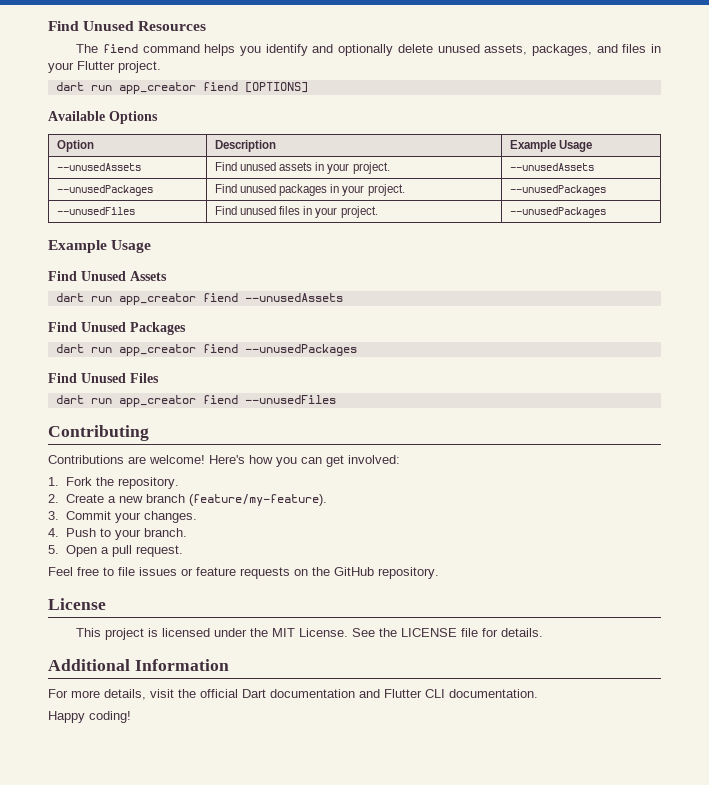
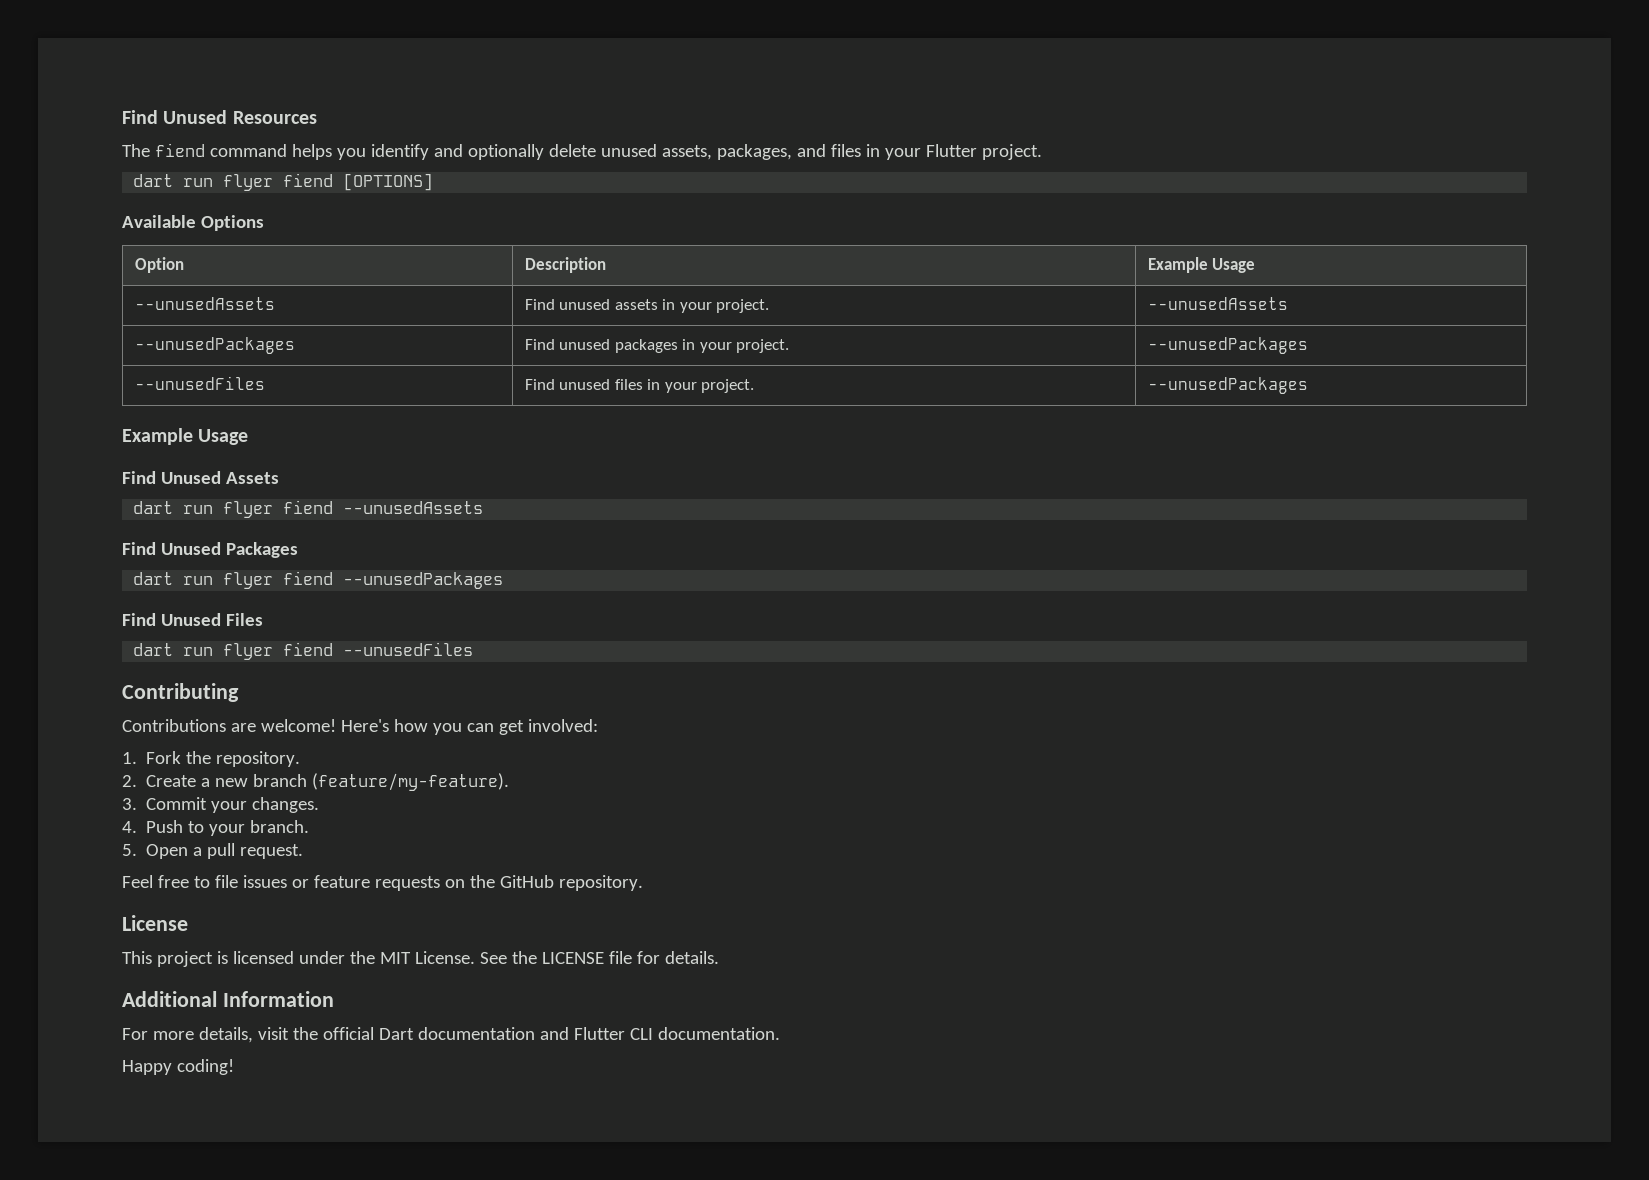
[118,82,196,94] app_creator -> [223,174,274,191] flyer
[118,293,196,305] app_creator -> [223,501,274,518] flyer
[118,344,196,356] app_creator -> [223,572,274,589] flyer
[118,395,196,407] app_creator -> [223,643,274,660] flyer

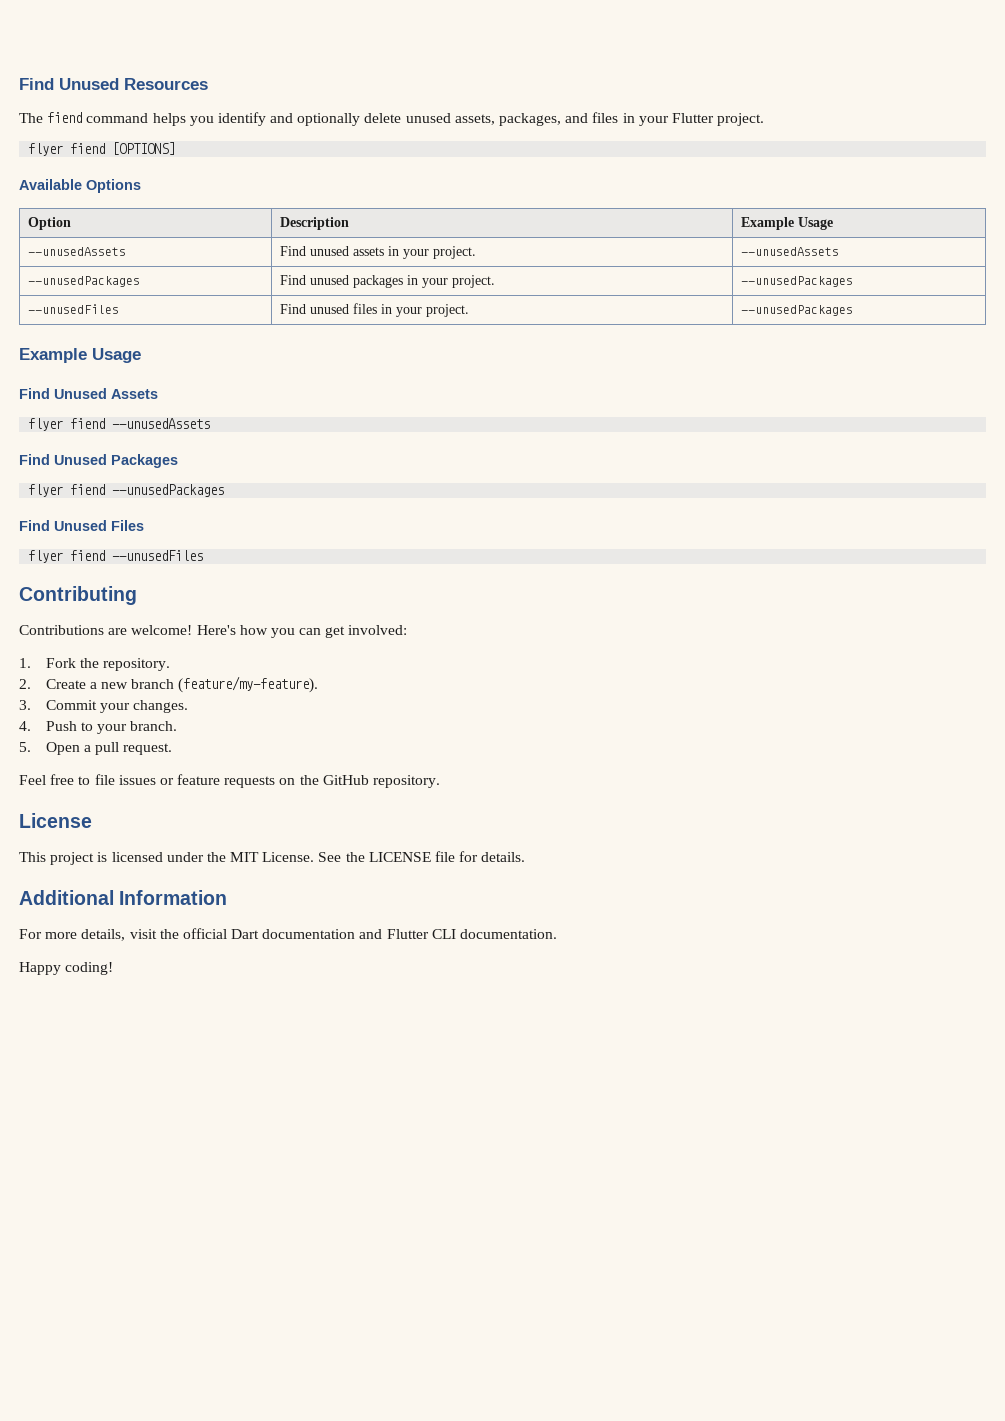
[133,174,214,187] dart run -> (765, 119) none
[133,501,214,514] dart run -> (158, 394) none
[133,572,214,585] dart run -> (178, 461) none
[133,643,214,656] dart run -> (144, 525) none

